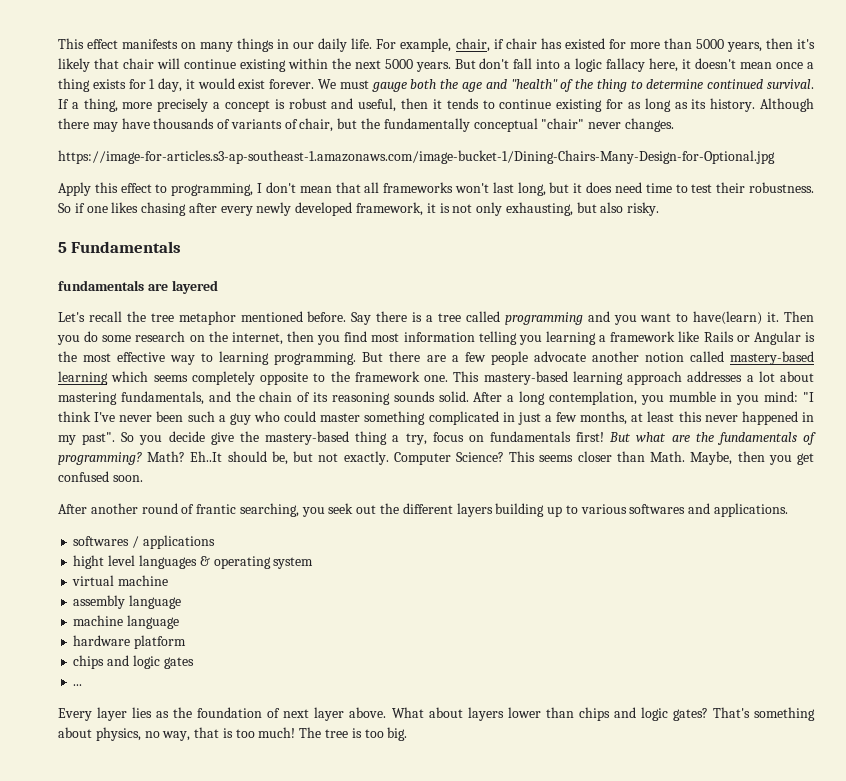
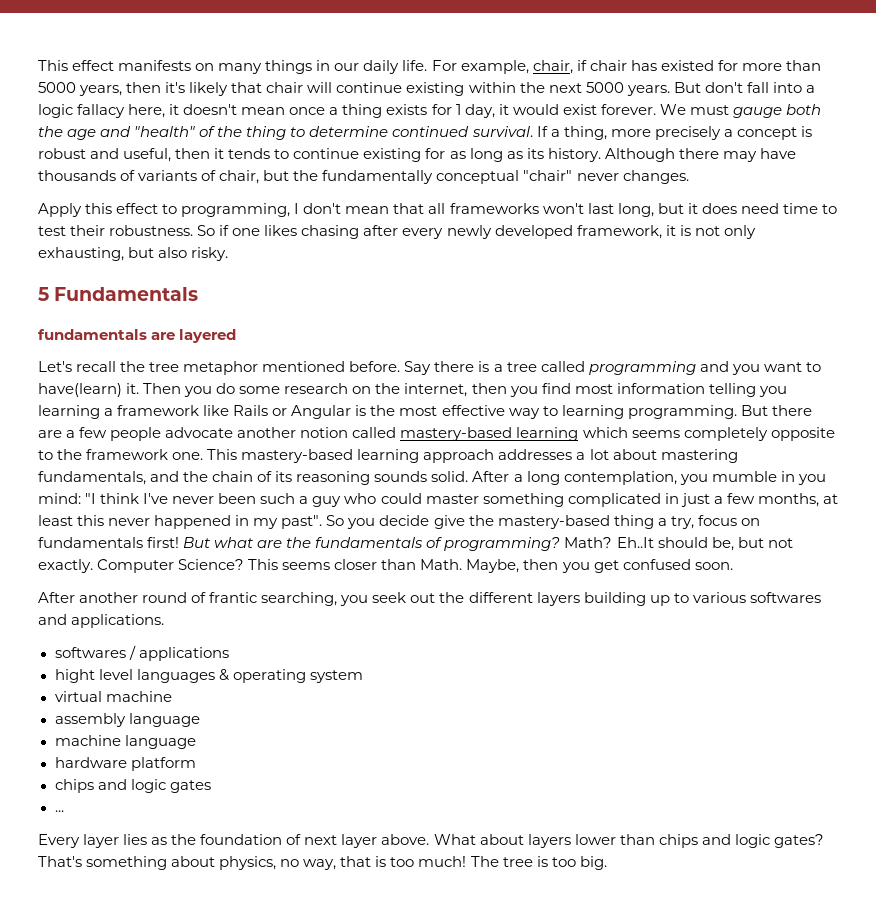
[58,150,775,164] // https://image-for-articles.s3-ap-southeast-1.amazonaws.com/image-bucket-1/Dining-Chairs-Many-Design-for-Optional.jpg -> (689, 177) none

